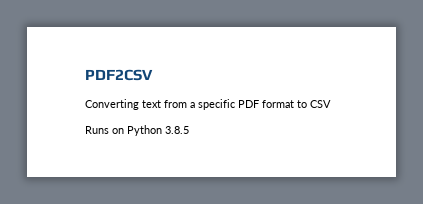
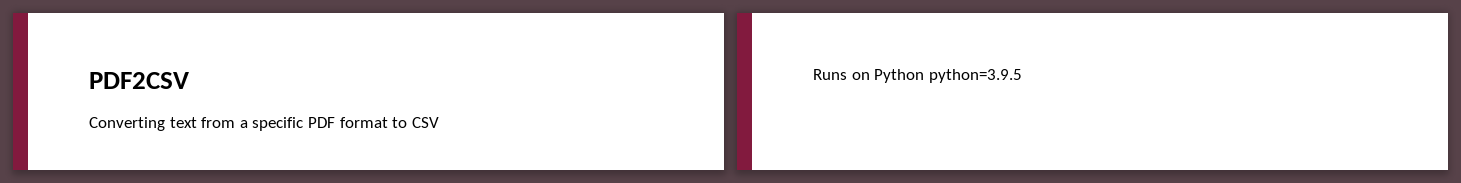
[165,126,189,134] 3.8.5 -> [928,69,1022,83] python=3.9.5

